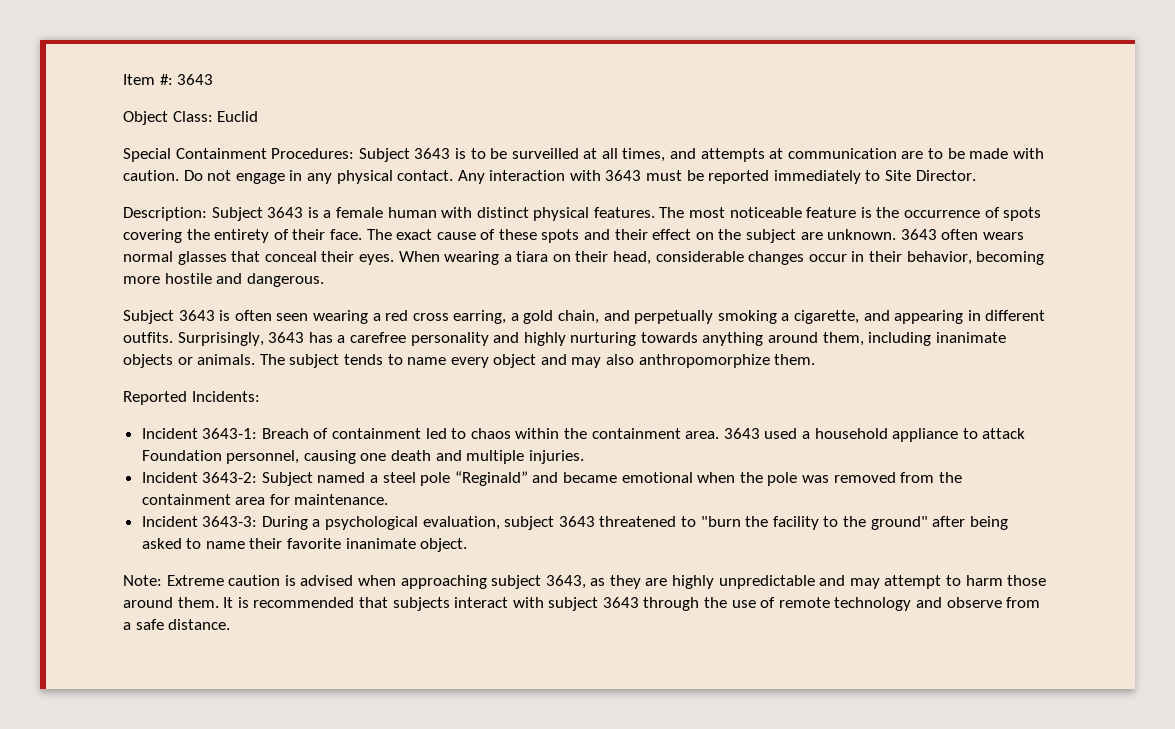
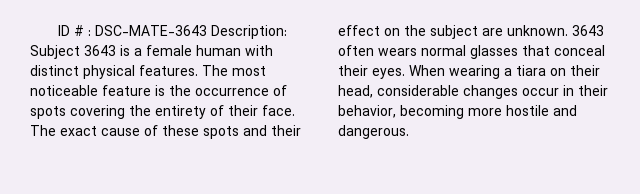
[123,74,214,85] [123,111,259,125] [123,148,1044,162] [123,170,976,184] Item #: 3643 // Object Class: Euclid // Special Containment Procedures: Subject 3643 is to be surveilled at all times, and attempts at communication are to be made with caution. Do not engage in any physical contact. Any interaction with 3643 must be reported immediately to Site Director. // -> [57,25,207,36] ID # : DSC-MATE-3643
[123,310,1046,324] [123,332,1006,346] [123,354,816,368] [123,391,260,405] [141,428,1026,442] [141,450,584,464] [141,471,962,486] [141,494,389,505] [141,516,1008,530] [141,538,468,552] [123,575,1047,589] [123,597,1041,611] [123,619,231,630] // Subject 3643 is often seen wearing a red cross earring, a gold chain, and perpetually smoking a cigarette, and appearing in different outfits. Surprisingly, 3643 has a carefree personality and highly nurturing towards anything around them, including inanimate objects or animals. The subject tends to name every object and may also anthropomorphize them. // Reported Incidents: // Incident 3643-1: Breach of containment led to chaos within the containment area. 3643 used a household appliance to attack Foundation personnel, causing one death and multiple injuries. // Incident 3643-2: Subject named a steel pole “Reginald” and became emotional when the pole was removed from the containment area for maintenance. // Incident 3643-3: During a psychological evaluation, subject 3643 threatened to "burn the facility to the ground" after being asked to name their favorite inanimate object. // Note: Extreme caution is advised when approaching subject 3643, as they are highly unpredictable and may attempt to harm those around them. It is recommended that subjects interact with subject 3643 through the use of remote technology and observe from a safe distance. -> (409, 132) none

